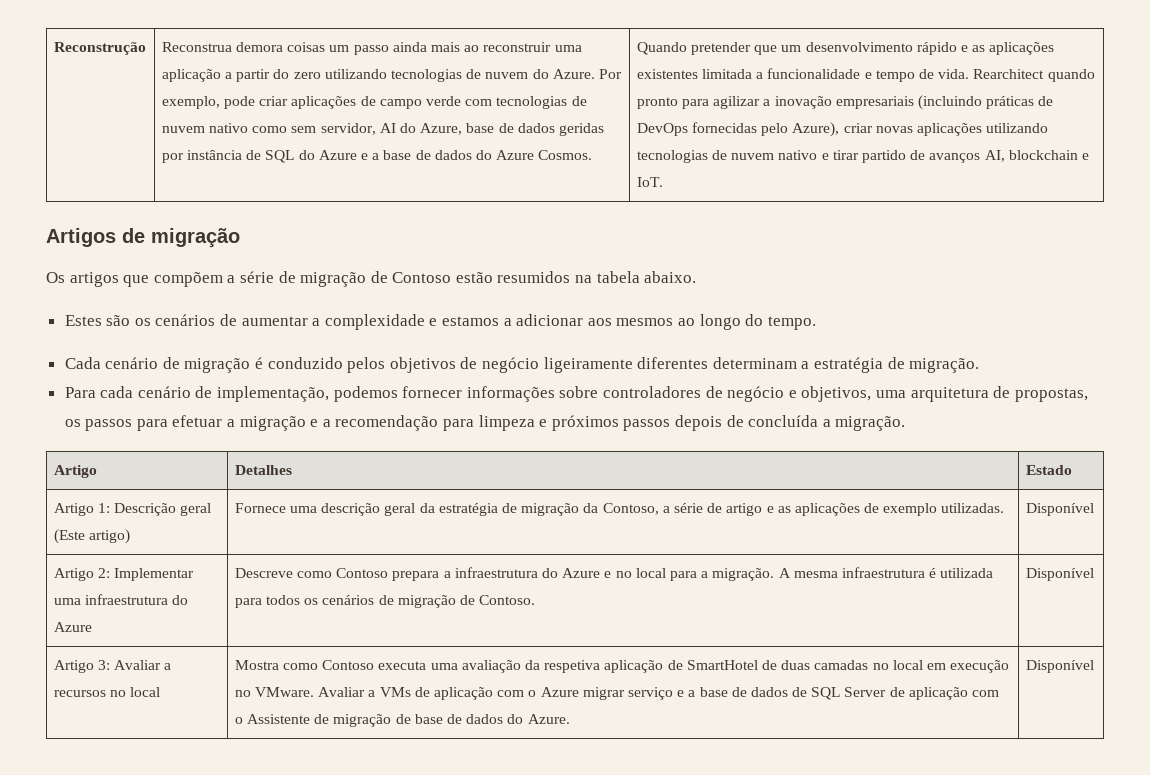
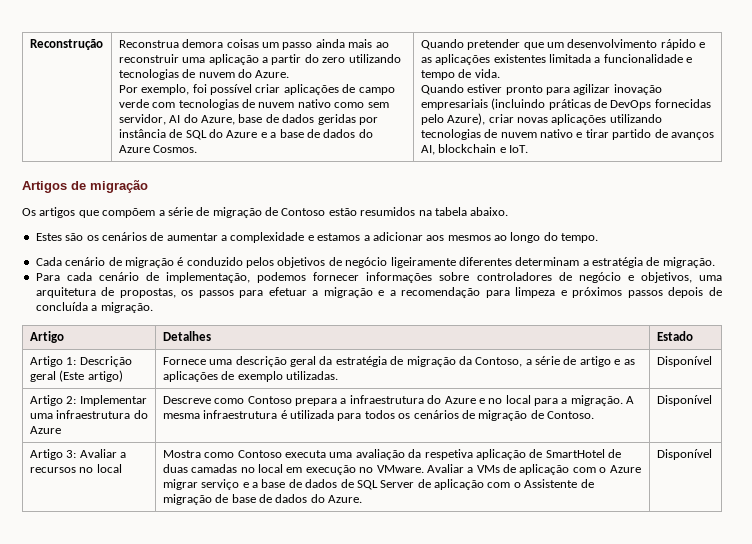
(595, 74) none -> (290, 74) //
[224,96,256,109] pode -> [192,84,253,95] foi possível
[973,69,1095,82] Rearchitect quando -> [420,84,503,95] // Quando estiver
[763,99,771,106] a -> (611, 89) none

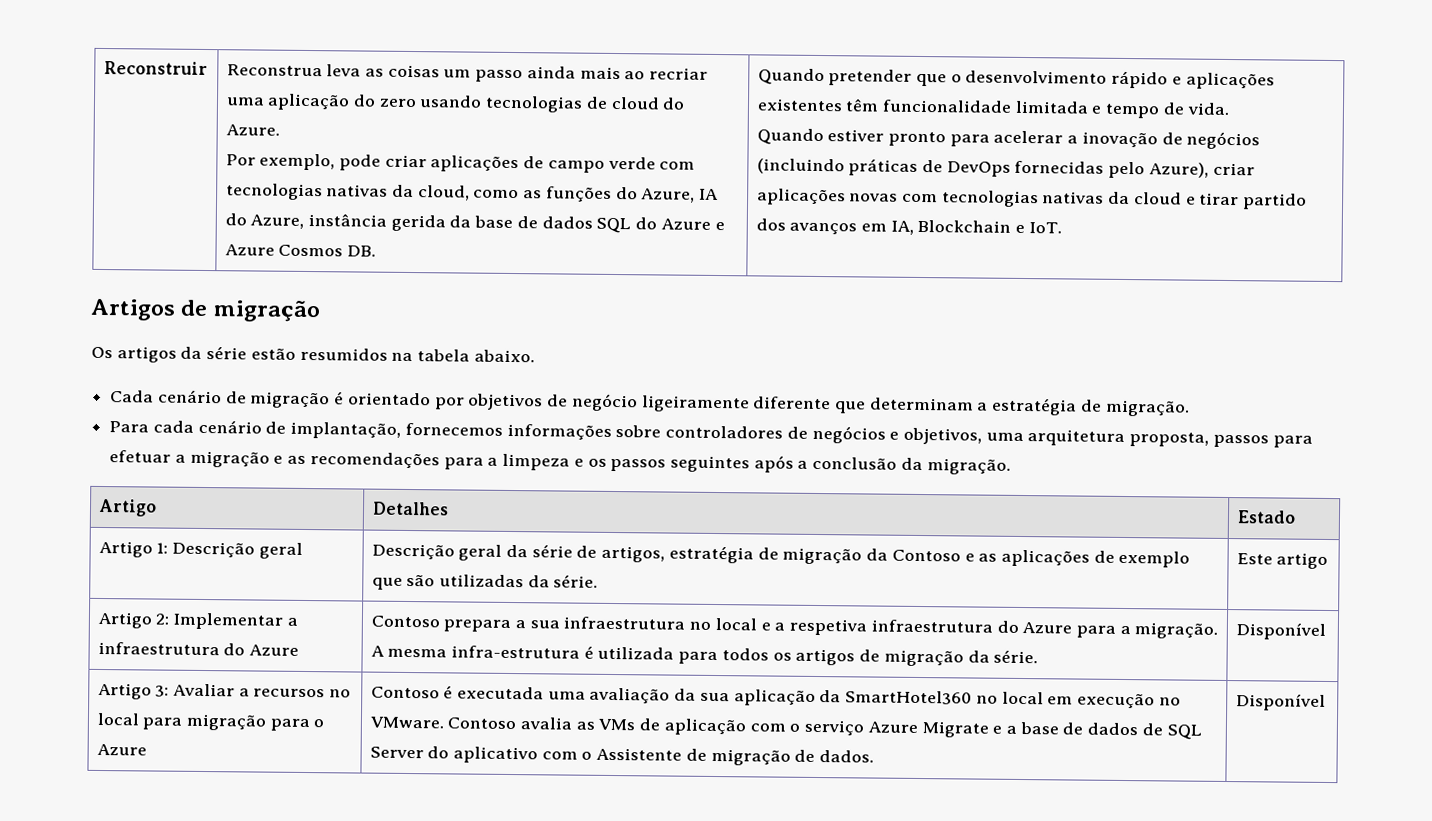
[29,39,103,50] Reconstrução -> [103,60,208,76] Reconstruir
[182,39,224,48] demora -> [326,64,384,77] leva as
[118,54,179,63] reconstruir -> [649,67,709,80] recriar
[262,54,302,65] a partir -> (351, 102) none
[348,54,401,63] [118,69,235,80] utilizando tecnologias de nuvem -> [419,95,660,113] usando tecnologias de cloud
[192,84,253,95] foi possível -> [338,154,381,171] pode
[242,99,389,108] [118,114,378,125] [118,129,373,140] [118,145,198,153] de nuvem nativo como sem servidor, AI do Azure, base de dados geridas por instância de SQL do Azure e a base de dados do Azure Cosmos. -> [326,184,720,203] [224,213,725,234] [224,244,376,257] nativas da cloud, como as funções do Azure, IA do Azure, instância gerida da base de dados SQL do Azure e Azure Cosmos DB.
[547,42,565,48] um -> [950,74,962,83] o
[420,57,432,63] as -> (1182, 80) none
[549,54,683,63] limitada a funcionalidade -> [845,98,1089,114] têm funcionalidade limitada
[573,84,662,95] [420,99,488,110] agilizar inovação empresariais -> [993,130,1261,150] acelerar a inovação de negócios
[517,114,662,125] [420,129,714,140] [420,144,497,155] novas aplicações utilizando tecnologias de nuvem nativo e tirar partido de avanços AI, blockchain -> [756,188,1308,210] [755,218,1012,235] aplicações novas com tecnologias nativas da cloud e tirar partido dos avanços em IA, Blockchain
[78,207,326,218] que compõem a série de migração de Contoso -> [180,346,248,360] da série
[35,232,599,243] // Estes são os cenários de aumentar a complexidade e estamos a adicionar aos mesmos ao longo do tempo. -> (535, 356) none
[186,257,274,268] conduzido pelos -> [347,392,465,410] orientado por
[458,257,512,266] diferentes -> [753,396,866,414] diferente que
[166,272,360,283] implementação, podemos fornecer -> [290,421,503,439] implantação, fornecemos
[578,272,621,283] negócio -> [811,425,886,444] negócios
[101,287,194,298] de propostas, os -> [1129,432,1210,447] proposta,
[389,287,723,298] [35,302,98,311] a recomendação para limpeza e próximos passos depois de concluída a -> [287,452,923,473] as recomendações para a limpeza e os passos seguintes após a conclusão da
[59,370,123,382] [162,356,611,367] (Este artigo) | Fornece uma descrição geral da estratégia de migração da Contoso, a série de artigo -> [371,543,961,565] | Descrição geral da série de artigos, estratégia de migração da Contoso
[286,371,339,380] [656,356,712,367] utilizadas. | Disponível -> [371,574,599,590] [1236,552,1329,569] que são utilizadas da série. | Este artigo
[29,413,53,419] uma -> [286,617,298,626] a
[162,396,245,404] Descreve como -> (299, 650) none
[349,395,531,404] infraestrutura do Azure e no local -> [529,616,1073,636] sua infraestrutura no local e a respetiva infraestrutura do Azure
[203,410,278,419] infraestrutura -> [450,645,580,659] infra-estrutura
[413,410,595,421] cenários de migração de Contoso. -> [795,648,1039,667] artigos de migração da série.
[162,449,622,460] [162,464,238,473] | Mostra como Contoso executa uma avaliação da respetiva aplicação de SmartHotel de duas camadas -> [142,713,325,732] [96,743,147,756] [370,685,973,706] para migração para o Azure | Contoso é executada uma avaliação da sua aplicação da SmartHotel360
[426,464,474,473] Avaliar a -> [447,717,595,730] Contoso avalia as
[609,465,641,473] [162,479,240,490] Azure migrar serviço -> [804,719,989,738] serviço Azure Migrate
[417,479,485,490] de aplicação -> [427,746,538,764] do aplicativo
[231,494,363,503] base de dados do Azure. -> [819,750,875,763] dados.

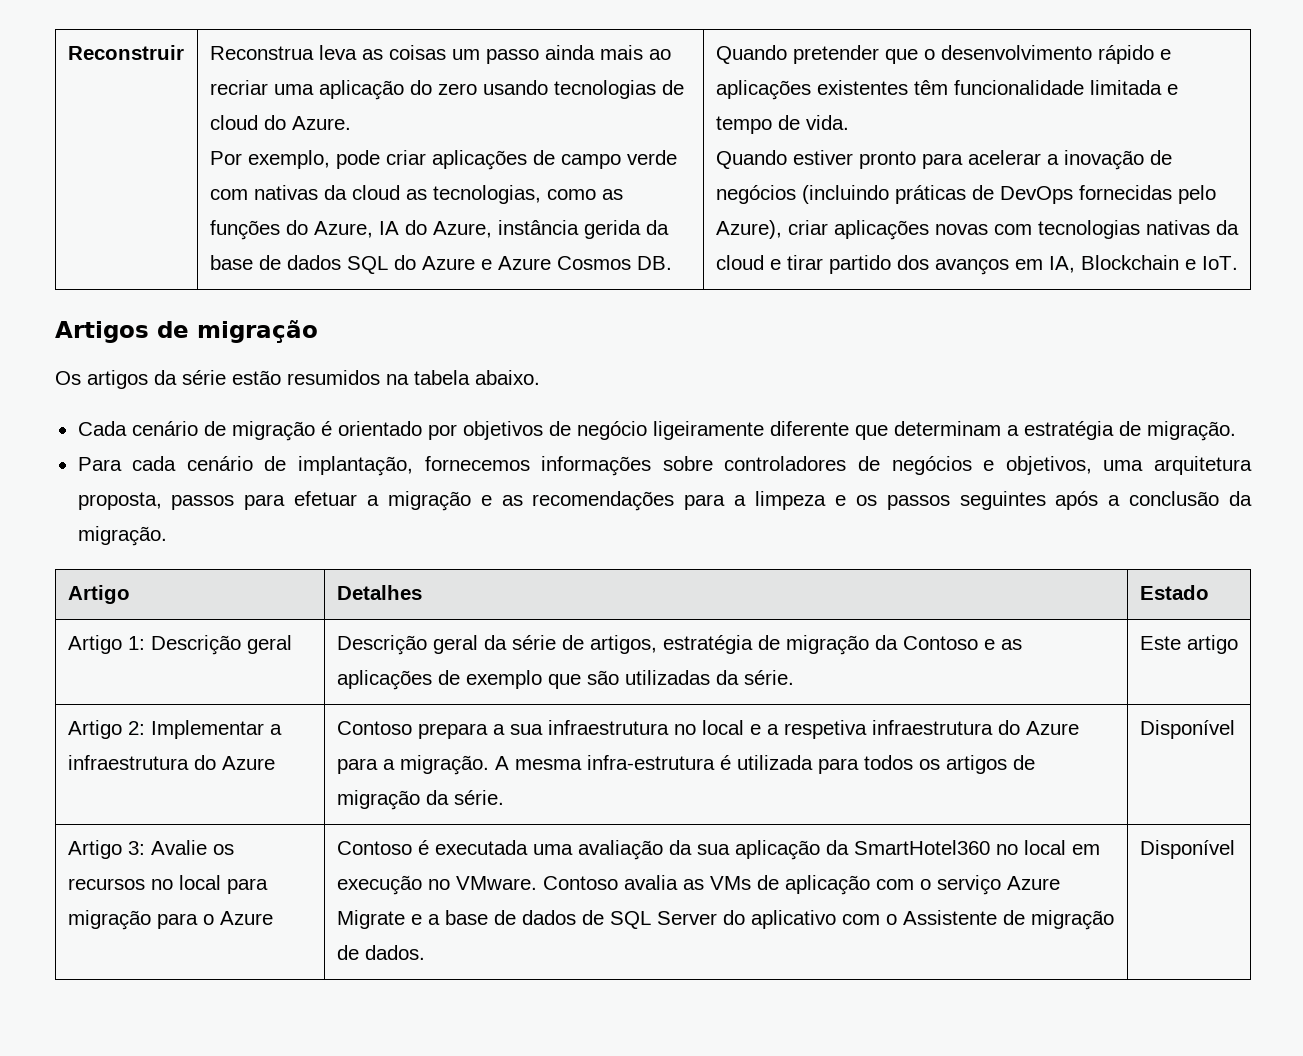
[225,183,470,201] tecnologias nativas da cloud, -> [253,185,541,204] nativas da cloud as tecnologias,
[172,683,250,697] Avaliar a -> [150,840,234,855] Avalie os

